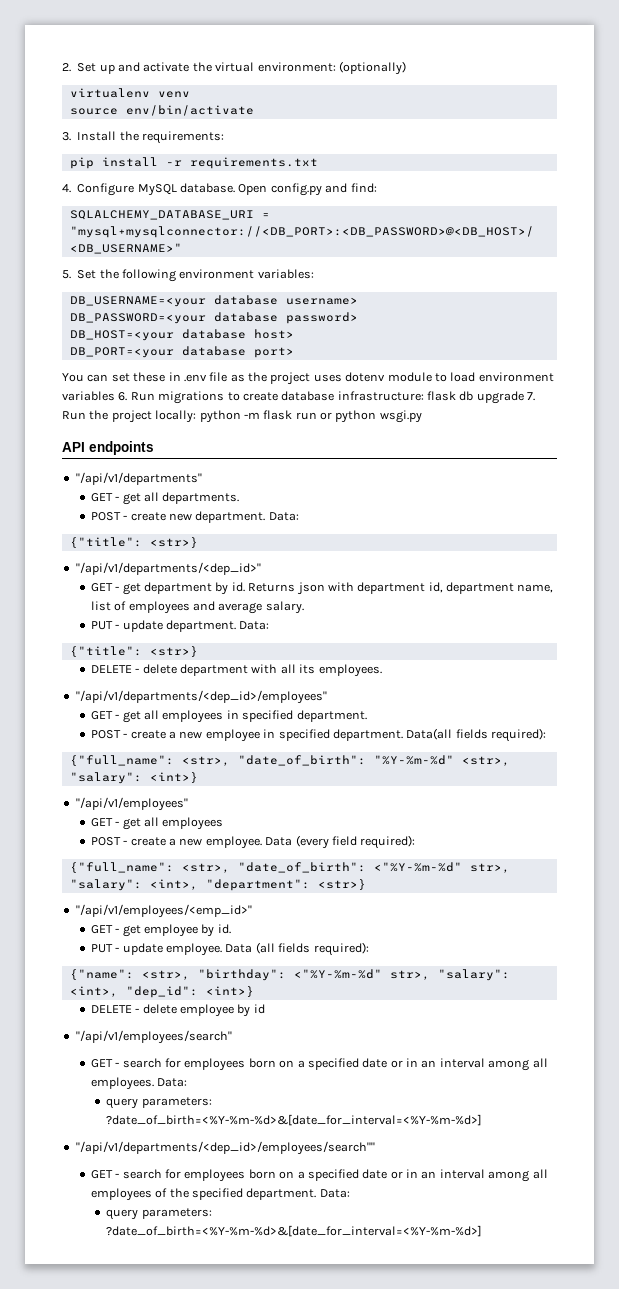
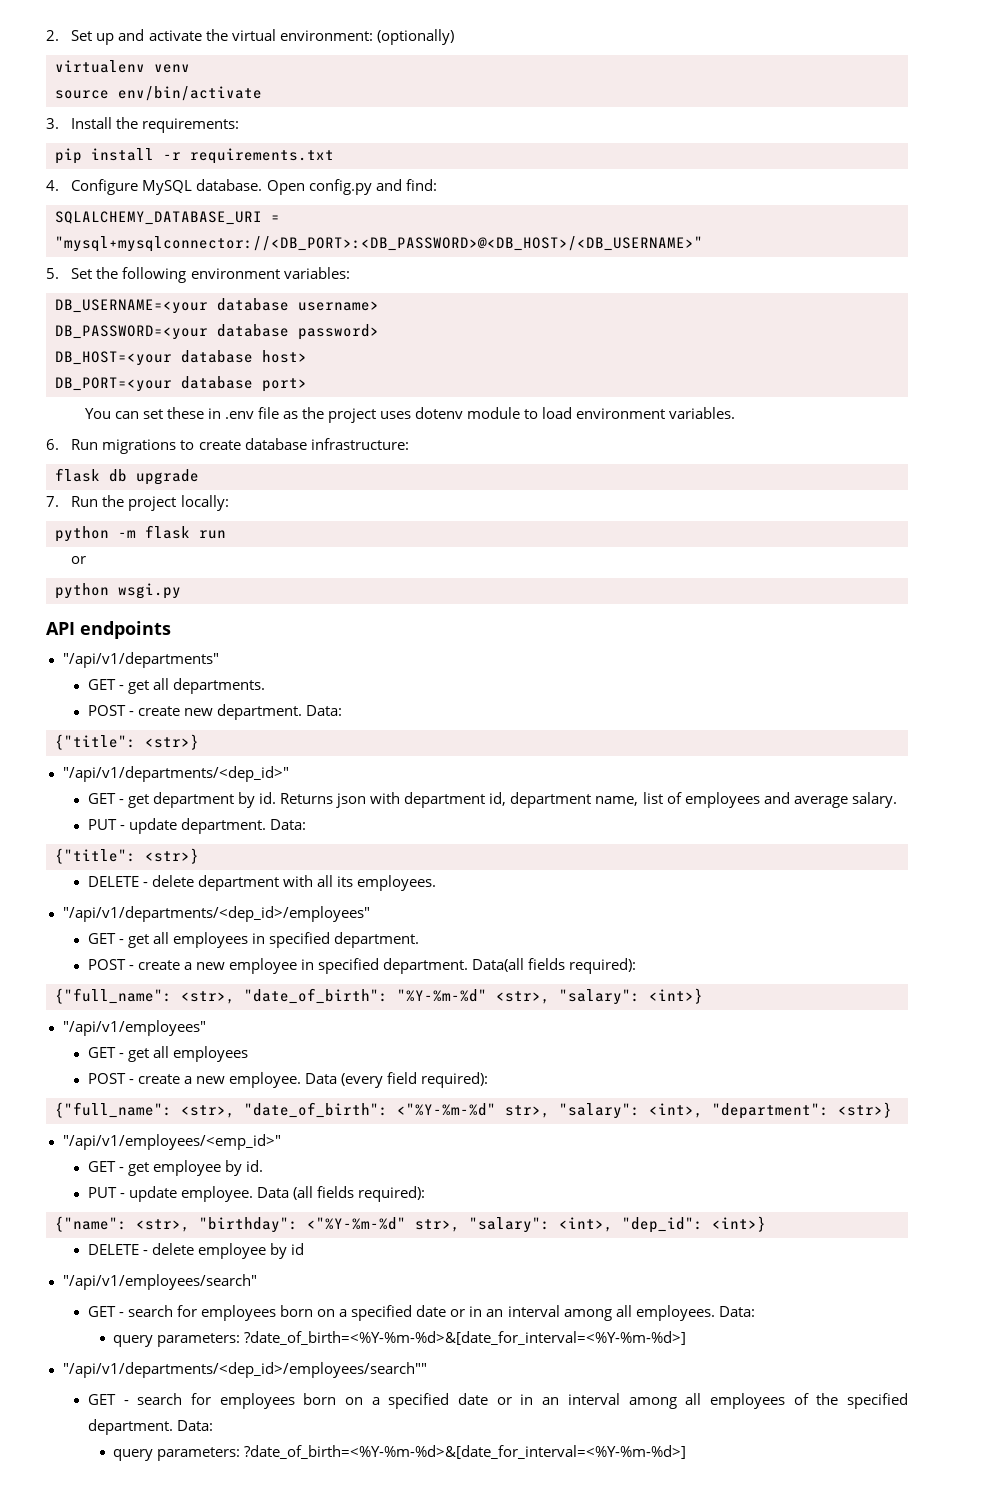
[62,391,115,401] variables -> [669,407,736,419] variables. //
(424, 396) none -> (409, 444) //
(524, 397) none -> (199, 477) //
(197, 416) none -> (229, 503) //
[320,412,332,420] or -> [71,556,87,564] // or //

